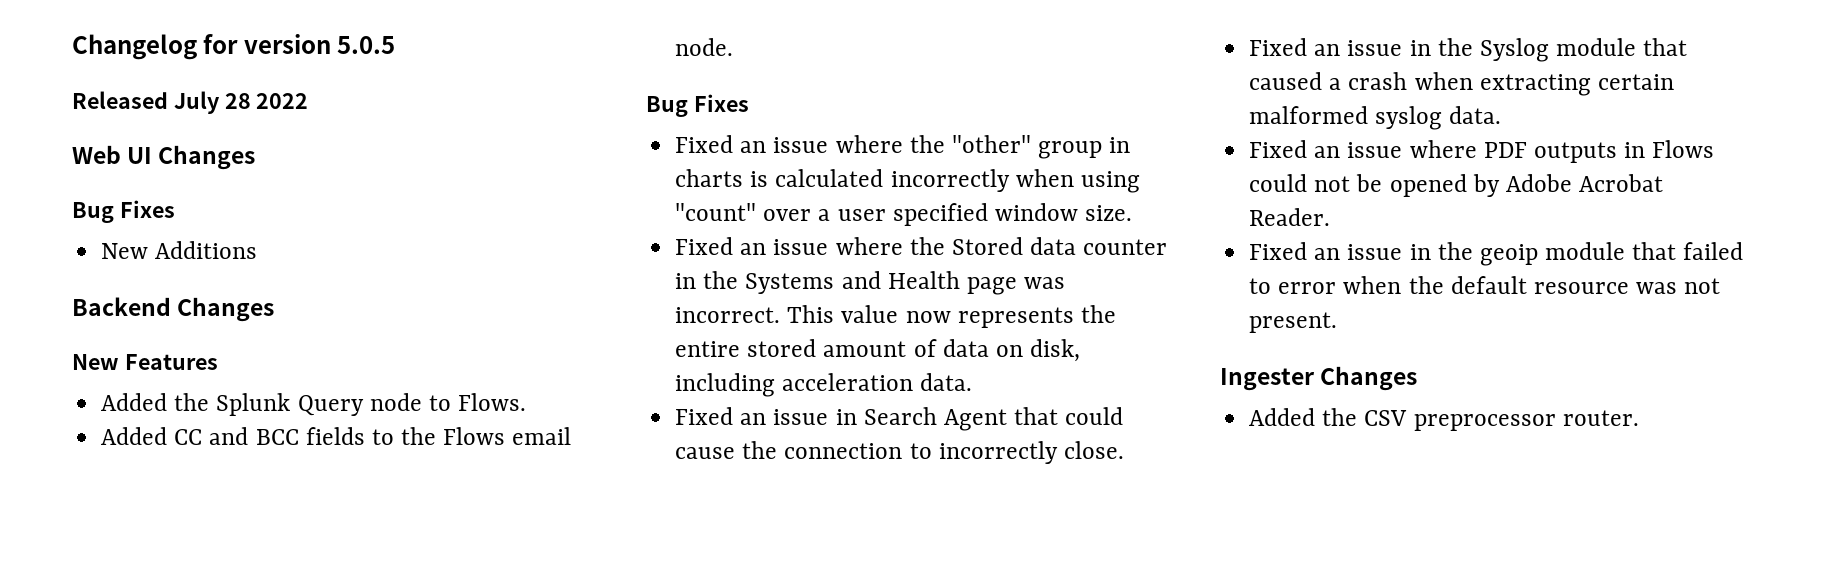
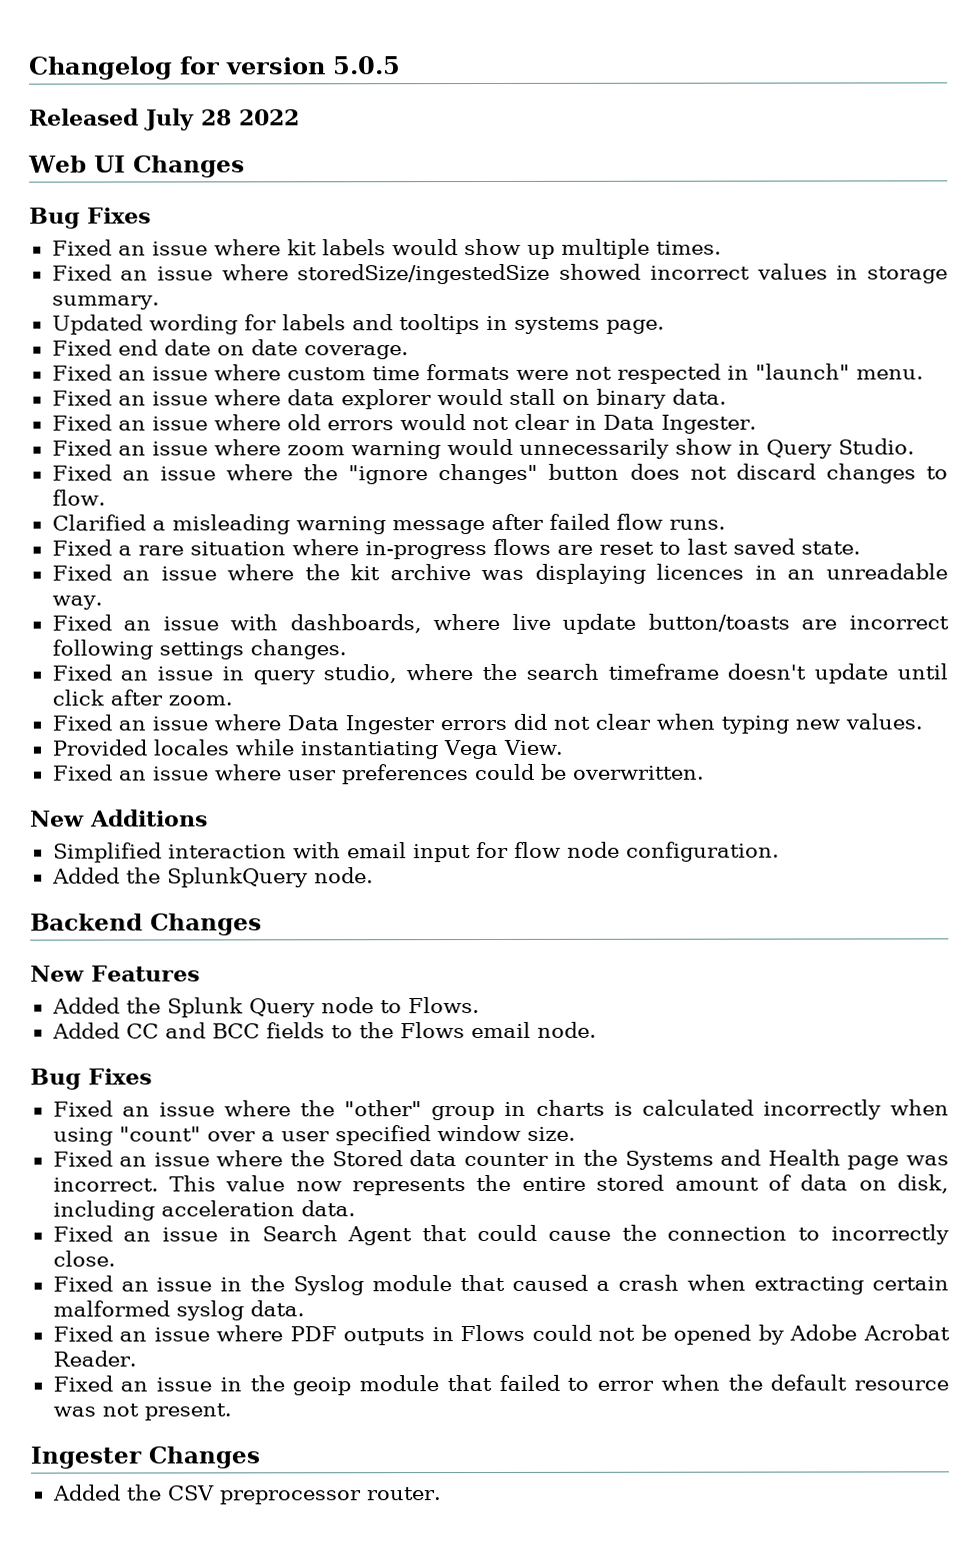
[101,241,258,259] New Additions -> [51,238,722,259] [51,263,949,285] [51,295,160,310] [51,314,665,335] [51,339,409,360] [51,363,924,384] [51,388,727,410] [51,413,757,434] [51,438,915,460] [51,463,949,485] [51,489,106,506] [51,513,726,535] [51,538,861,560] [51,563,949,584] [51,595,103,610] [51,613,949,634] [51,639,347,660] [51,663,949,685] [51,689,233,706] [51,713,923,735] [51,739,564,760] [51,763,704,785] [30,809,208,827] [52,841,780,863] [51,867,374,888] Fixed an issue where kit labels would show up multiple times. // Fixed an issue where storedSize/ingestedSize showed incorrect values in storage summary. // Updated wording for labels and tooltips in systems page. // Fixed end date on date coverage. // Fixed an issue where custom time formats were not respected in "launch" menu. // Fixed an issue where data explorer would stall on binary data. // Fixed an issue where old errors would not clear in Data Ingester. // Fixed an issue where zoom warning would unnecessarily show in Query Studio. // Fixed an issue where the "ignore changes" button does not discard changes to flow. // Clarified a misleading warning message after failed flow runs. // Fixed a rare situation where in-progress flows are reset to last saved state. // Fixed an issue where the kit archive was displaying licences in an unreadable way. // Fixed an issue with dashboards, where live update button/toasts are incorrect following settings changes. // Fixed an issue in query studio, where the search timeframe doesn't update until click after zoom. // Fixed an issue where Data Ingester errors did not clear when typing new values. // Provided locales while instantiating Vega View. // Fixed an issue where user preferences could be overwritten. // New Additions // Simplified interaction with email input for flow node configuration. // Added the SplunkQuery node.

